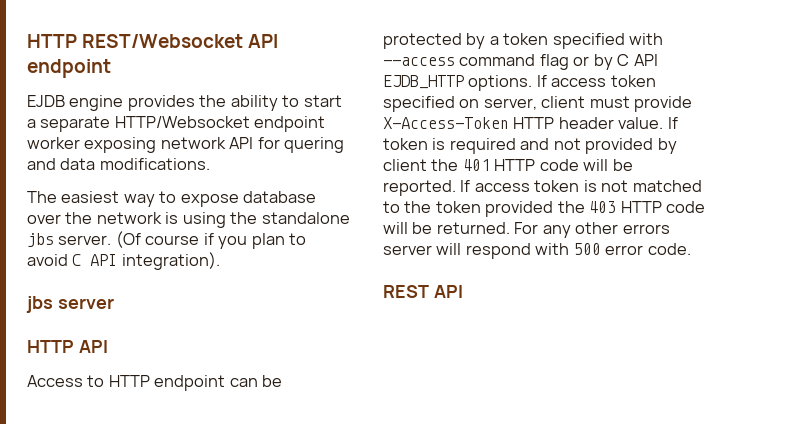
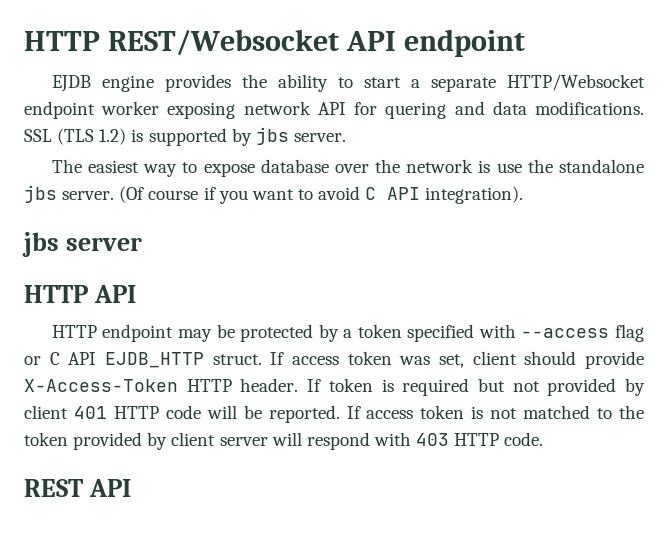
(210, 164) none -> [24,127,346,146] SSL (TLS 1.2) is supported by jbs server.
[182,212,226,228] using -> [496,163,522,173] use
[251,233,285,249] plan -> [251,189,294,200] want
[27,375,105,387] Access to -> (136, 294) none
[229,378,258,387] can -> [177,329,212,342] may
[459,54,536,66] command -> (610, 333) none
[593,54,613,70] by -> (41, 360) none
[468,75,656,91] [383,96,630,112] options. If access token specified on server, client must -> [212,351,577,368] struct. If access token was set, client should
[558,117,664,129] header value. -> [240,378,299,392] header.
[520,138,550,150] and -> [477,378,505,392] but
[431,159,459,171] the -> (68, 412) none
[557,201,706,213] [383,222,670,238] the 403 HTTP code will be returned. For any other errors -> [147,432,216,450] by client
[573,243,644,255] 500 error -> [416,433,500,446] 403 HTTP

